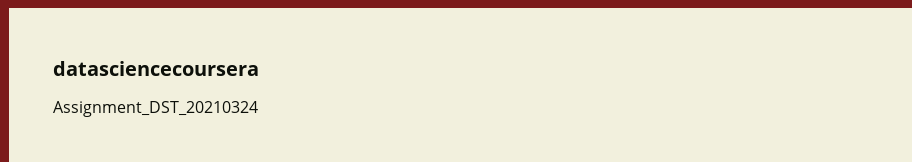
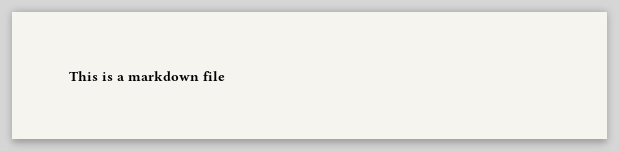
[53,61,259,76] [53,101,258,117] datasciencecoursera // Assignment_DST_20210324 -> [69,71,225,81] This is a markdown file

